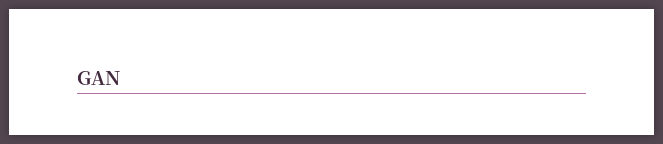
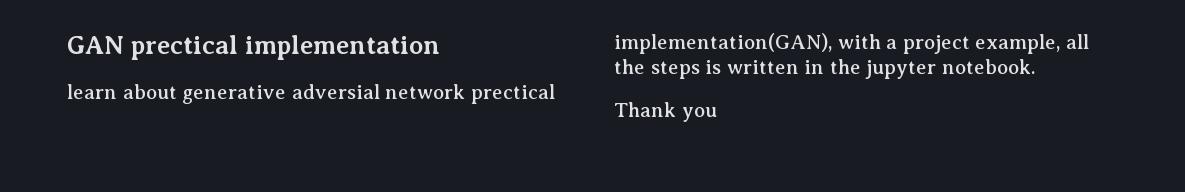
(120, 78) none -> [131,35,441,60] [67,84,555,104] [614,33,1089,54] [614,59,1035,79] [614,102,717,122] prectical implementation // learn about generative adversial network prectical implementation(GAN), with a project example, all the steps is written in the jupyter notebook. // Thank you

